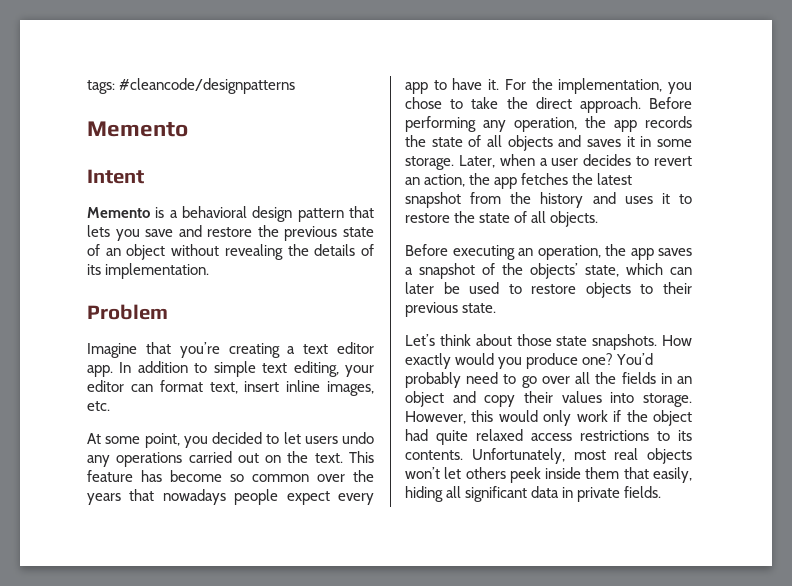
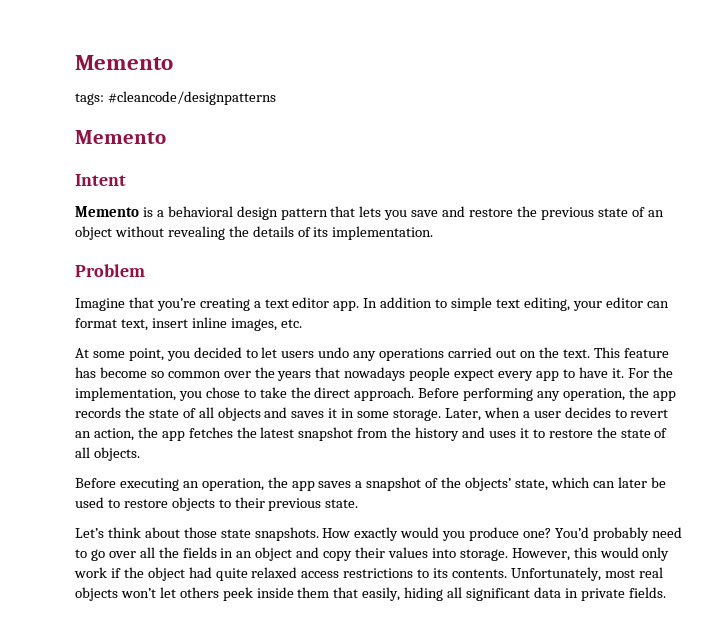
(87, 87) none -> [75,55,173,70] Memento //

